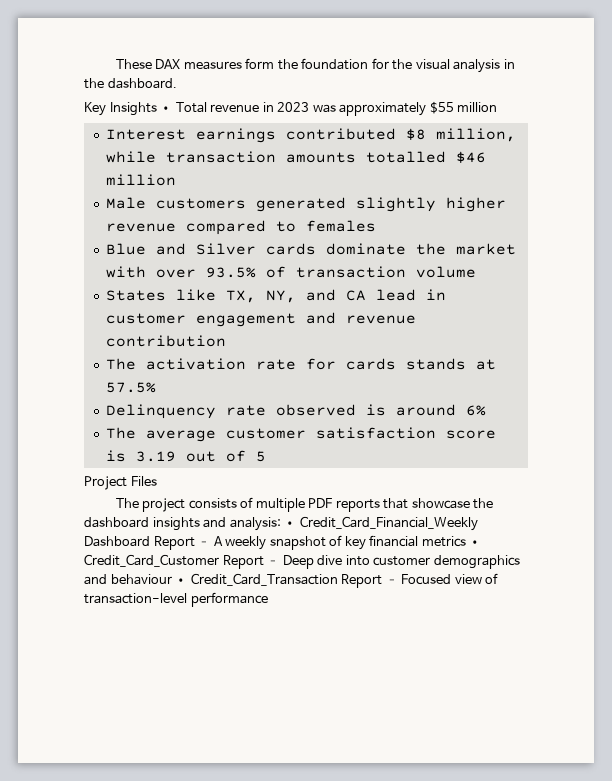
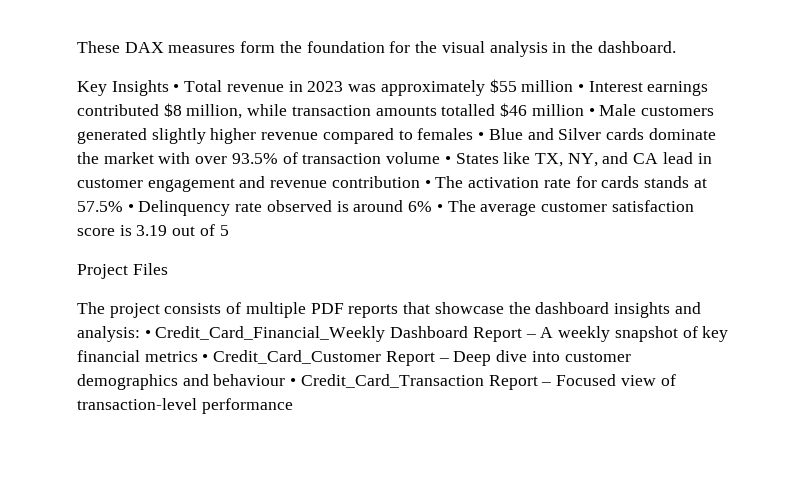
(498, 107) // -> [577,84,584,92] •
(177, 180) // -> [588,108,595,116] •
(377, 226) // -> [478,132,485,140] •
(477, 272) // -> [444,156,451,164] •
(227, 341) // -> [424,180,431,188] •
(157, 387) // -> [127,204,134,212] •
(487, 410) // -> [436,204,443,212] •

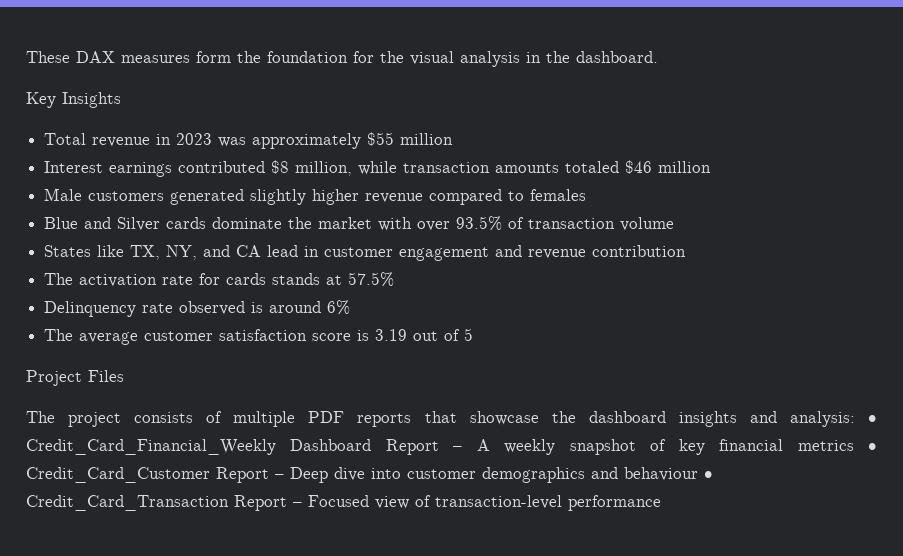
[173,84,180,92] • -> (121, 100) //
[577,84,584,92] • -> (454, 139) //
[441,104,496,116] totalled -> [565,161,620,173] totaled
[588,108,595,116] • -> (712, 167) //
[478,132,485,140] • -> (587, 195) //
[444,156,451,164] • -> (675, 224) //
[424,180,431,188] • -> (687, 251) //
[127,204,134,212] • -> (395, 279) //
[436,204,443,212] • -> (351, 307) //

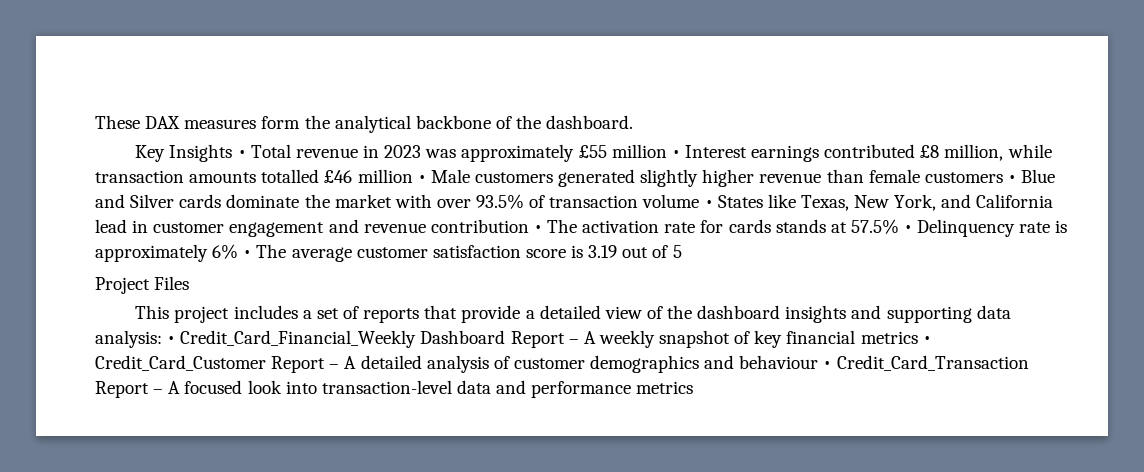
[267,51,541,67] foundation for the visual analysis in -> [334,115,512,133] analytical backbone of
(121, 100) // -> [237,150,246,158] •
[367,132,454,146] $55 million // -> [578,144,680,158] £55 million •
[271,160,290,174] $8 -> [920,145,940,158] £8
[565,160,712,174] totaled $46 million // -> [261,169,426,183] totalled £46 million •
[429,189,587,205] compared to females // -> [826,169,1016,183] than female customers •
(675, 224) // -> [704,200,713,208] •
[130,245,262,260] TX, NY, and CA -> [800,194,1054,211] Texas, New York, and California
(687, 251) // -> [533,225,542,233] •
(395, 279) // -> [904,225,913,233] •
[179,301,322,315] observed is around -> [1055,220,1068,233] [95,244,208,262] is approximately
(351, 307) // -> [243,250,252,258] •
[26,411,539,427] The project consists of multiple PDF reports that showcase -> [135,305,663,323] This project includes a set of reports that provide a detailed view of
(777, 417) none -> [886,305,1011,323] supporting data
[290,467,401,483] Deep dive into -> [344,355,510,373] A detailed analysis of
[308,495,661,511] Focused view of transaction-level performance -> [168,380,694,398] A focused look into transaction-level data and performance metrics

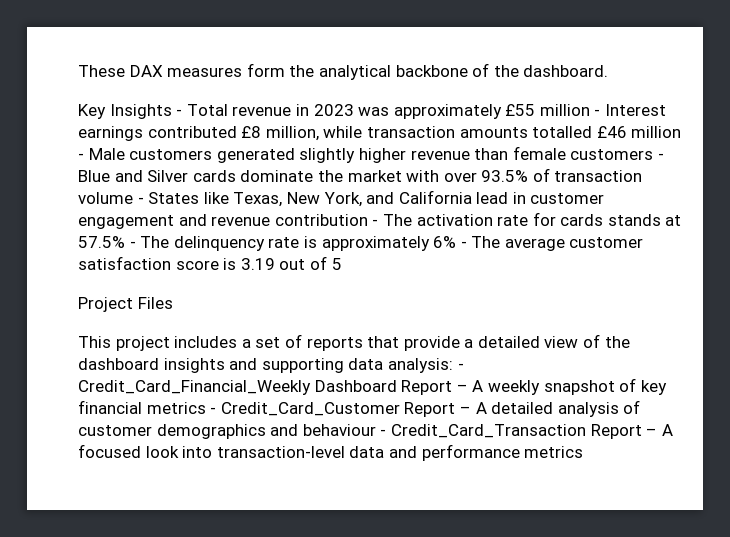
[237,150,246,158] • -> [176,109,183,116] -
[671,150,680,158] • -> [594,109,601,116] -
[417,175,426,183] • -> [78,153,84,160] -
[1007,175,1016,183] • -> [657,153,664,160] -
[704,200,713,208] • -> [137,197,144,204] -
[533,225,542,233] • -> [372,219,379,226] -
[904,219,1016,237] • Delinquency -> [129,236,265,251] - The delinquency
[243,250,252,258] • -> [460,241,467,248] -
[167,336,176,344] • -> [457,363,464,370] -
[922,336,931,344] • -> [210,407,217,414] -
[823,361,832,369] • -> [380,429,387,436] -

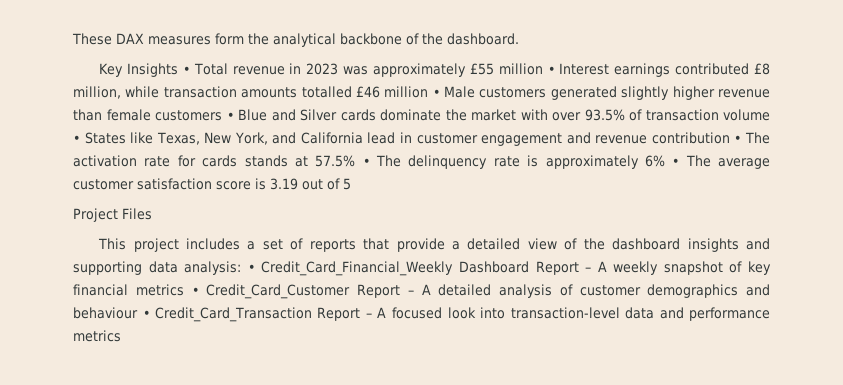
[176,109,183,116] - -> [182,66,190,74] •
[594,109,601,116] - -> [547,66,555,74] •
[78,153,84,160] - -> [432,89,440,97] •
[657,153,664,160] - -> [226,112,234,120] •
[137,197,144,204] - -> [73,135,80,143] •
[372,219,379,226] - -> [734,135,742,143] •
[129,241,136,248] - -> [362,158,370,166] •
[460,241,467,248] - -> [672,158,680,166] •
[457,363,464,370] - -> [247,264,255,272] •
[210,407,217,414] - -> [191,287,199,295] •
[380,429,387,436] - -> [142,310,150,318] •

